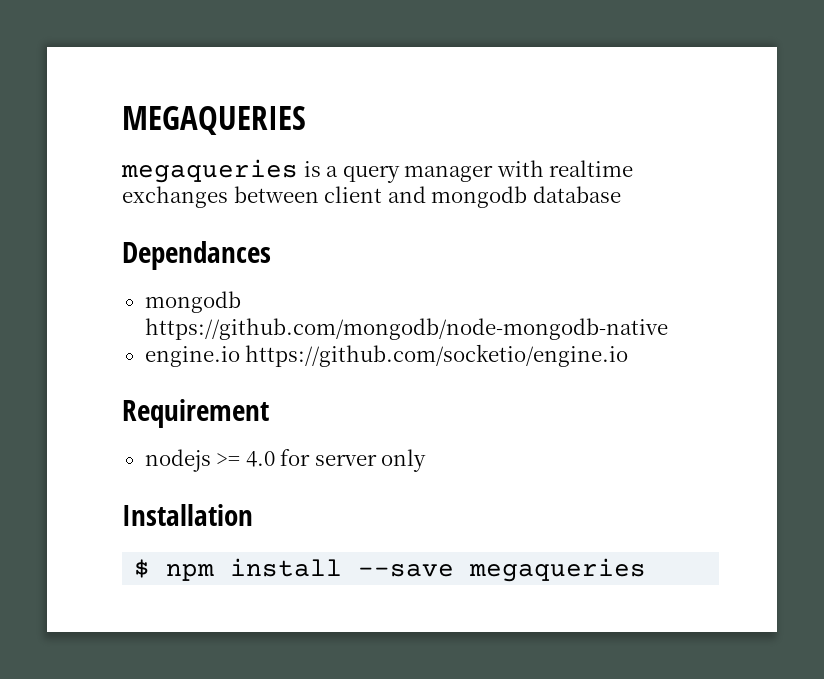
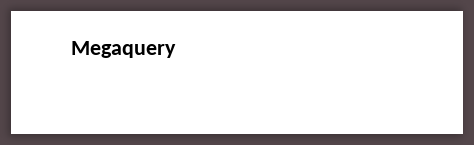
[122,106,306,135] [121,159,634,183] [122,186,621,208] [122,241,271,270] [144,291,241,313] [144,318,668,340] [144,344,629,367] [122,399,269,428] [144,449,427,472] [122,504,253,526] [134,558,647,582] MEGAQUERIES // megaqueries is a query manager with realtime exchanges between client and mongodb database // Dependances // mongodb https://github.com/mongodb/node-mongodb-native // engine.io https://github.com/socketio/engine.io // Requirement // nodejs >= 4.0 for server only // Installation // $ npm install --save megaqueries -> [71,41,176,58] Megaquery

